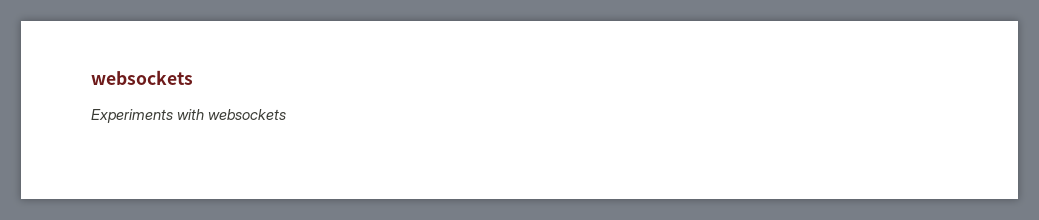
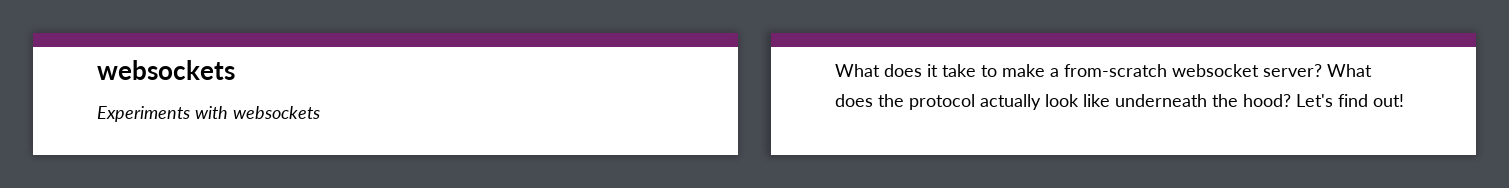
(287, 114) none -> [835,64,1372,77] [835,94,1404,110] // What does it take to make a from-scratch websocket server? What does the protocol actually look like underneath the hood? Let's find out!

